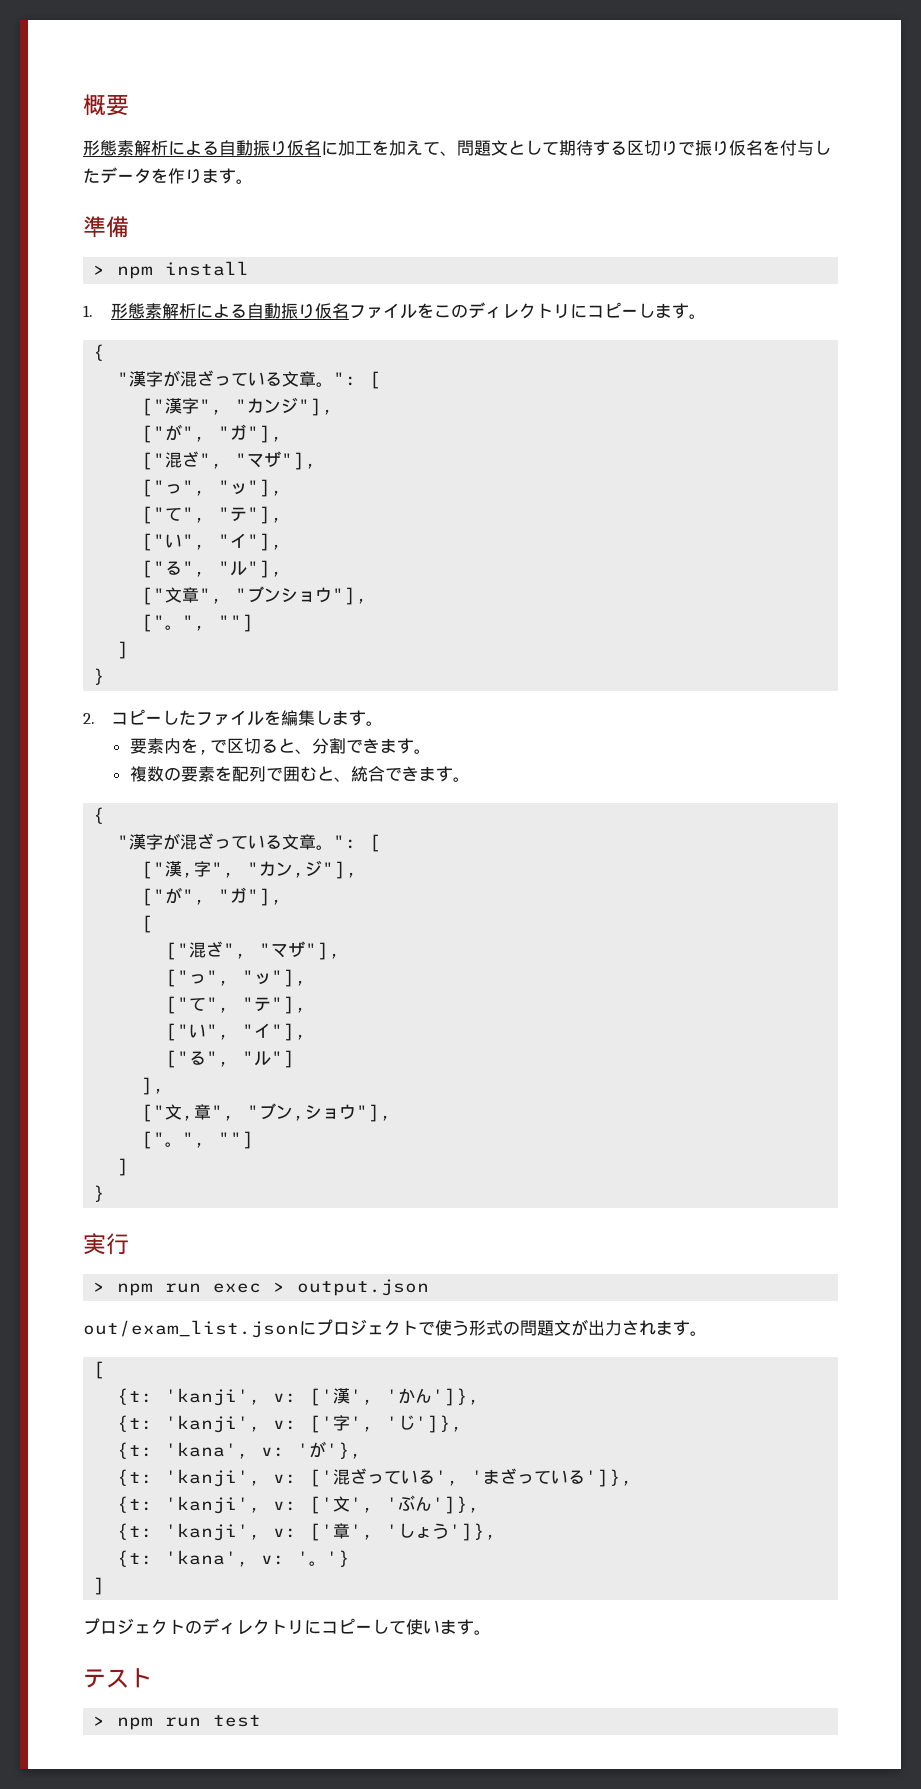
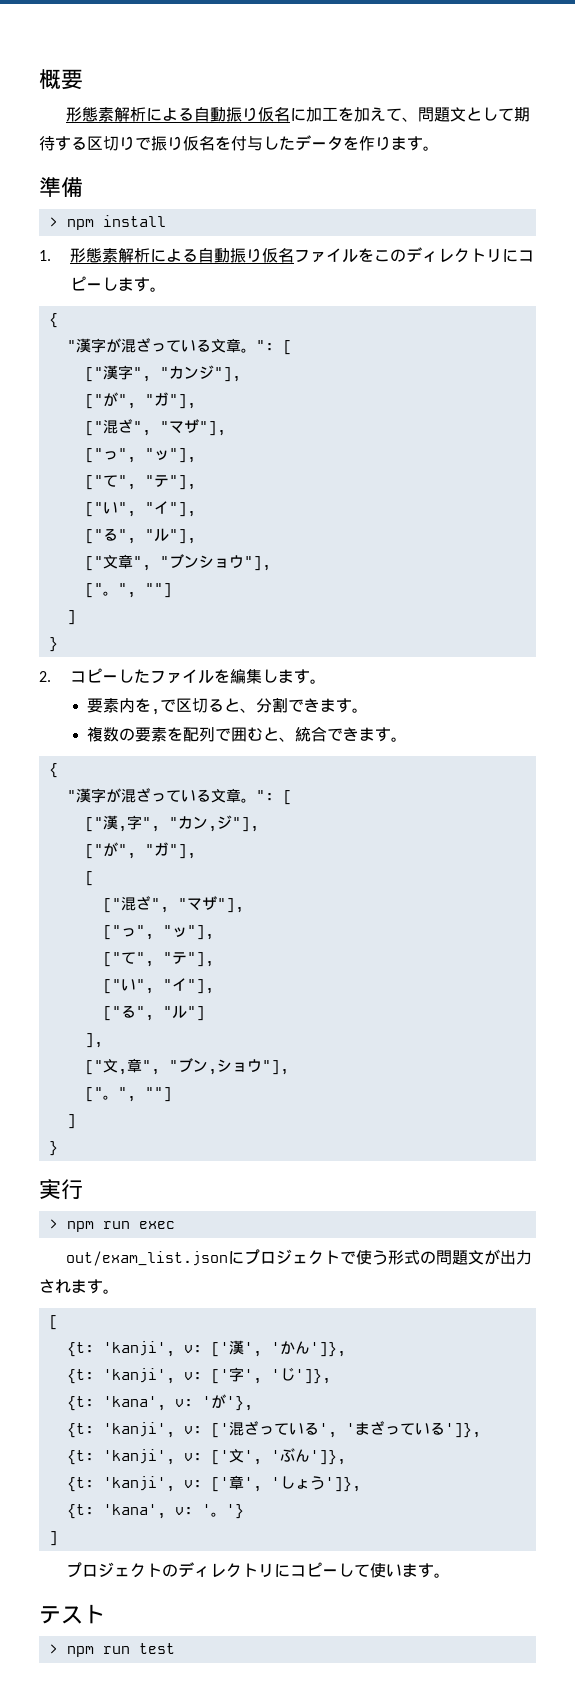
[273,1279,430,1296] > output.json -> (175, 1225) none

